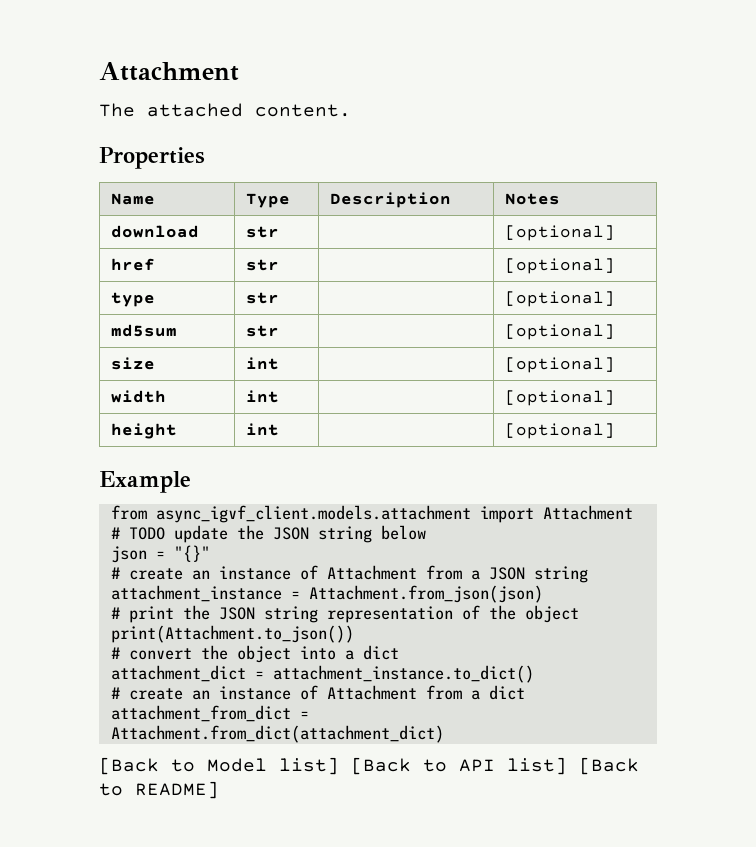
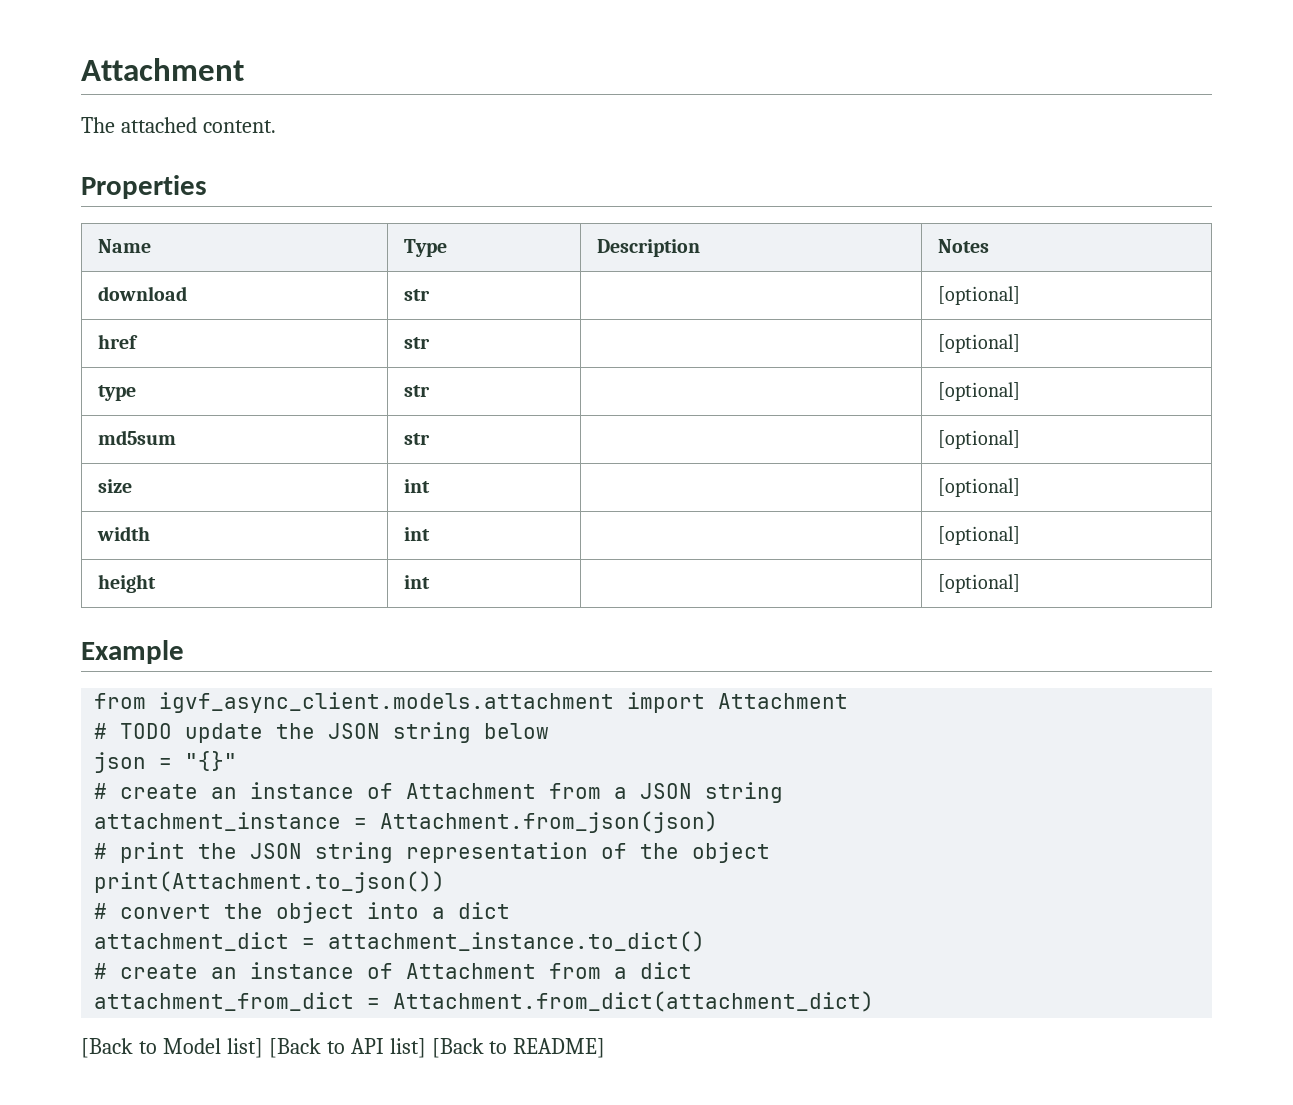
[155,505,471,523] async_igvf_client.models.attachment -> [159,692,615,713] igvf_async_client.models.attachment

